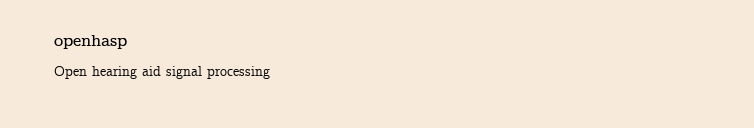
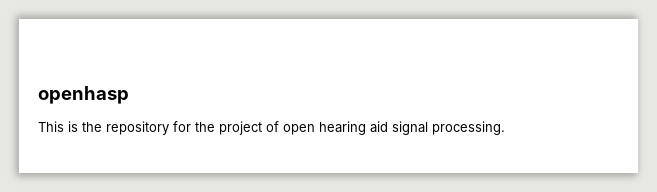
[54,66,87,79] Open -> [38,121,315,135] This is the repository for the project of open
[207,66,270,79] processing -> [432,121,505,135] processing.

